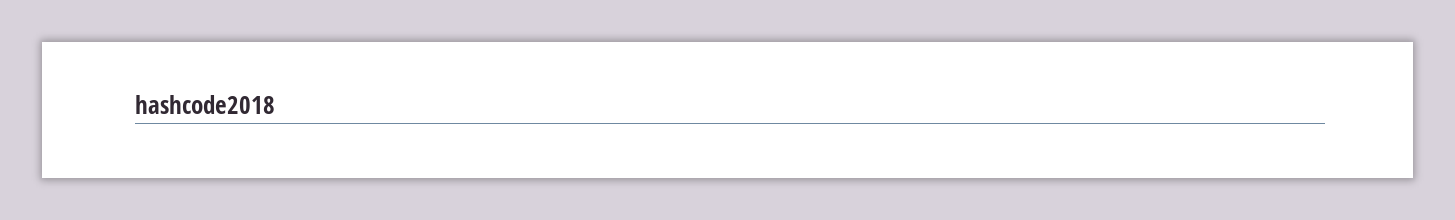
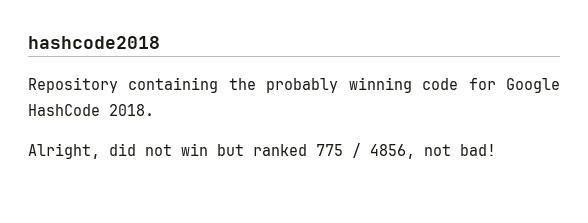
(275, 104) none -> [28,77,560,93] [28,104,154,116] [28,143,496,159] // Repository containing the probably winning code for Google HashCode 2018. // Alright, did not win but ranked 775 / 4856, not bad!

